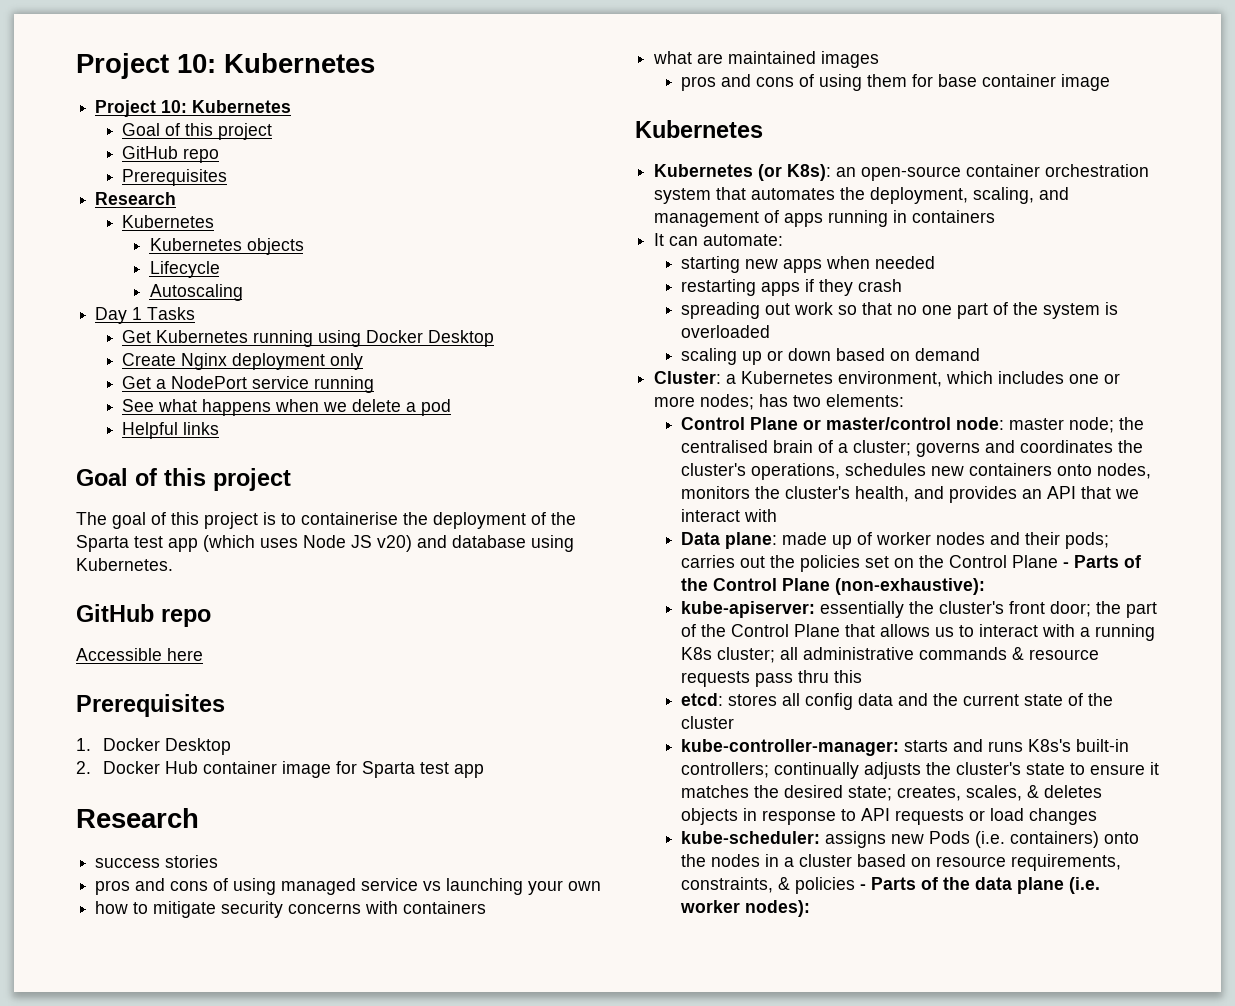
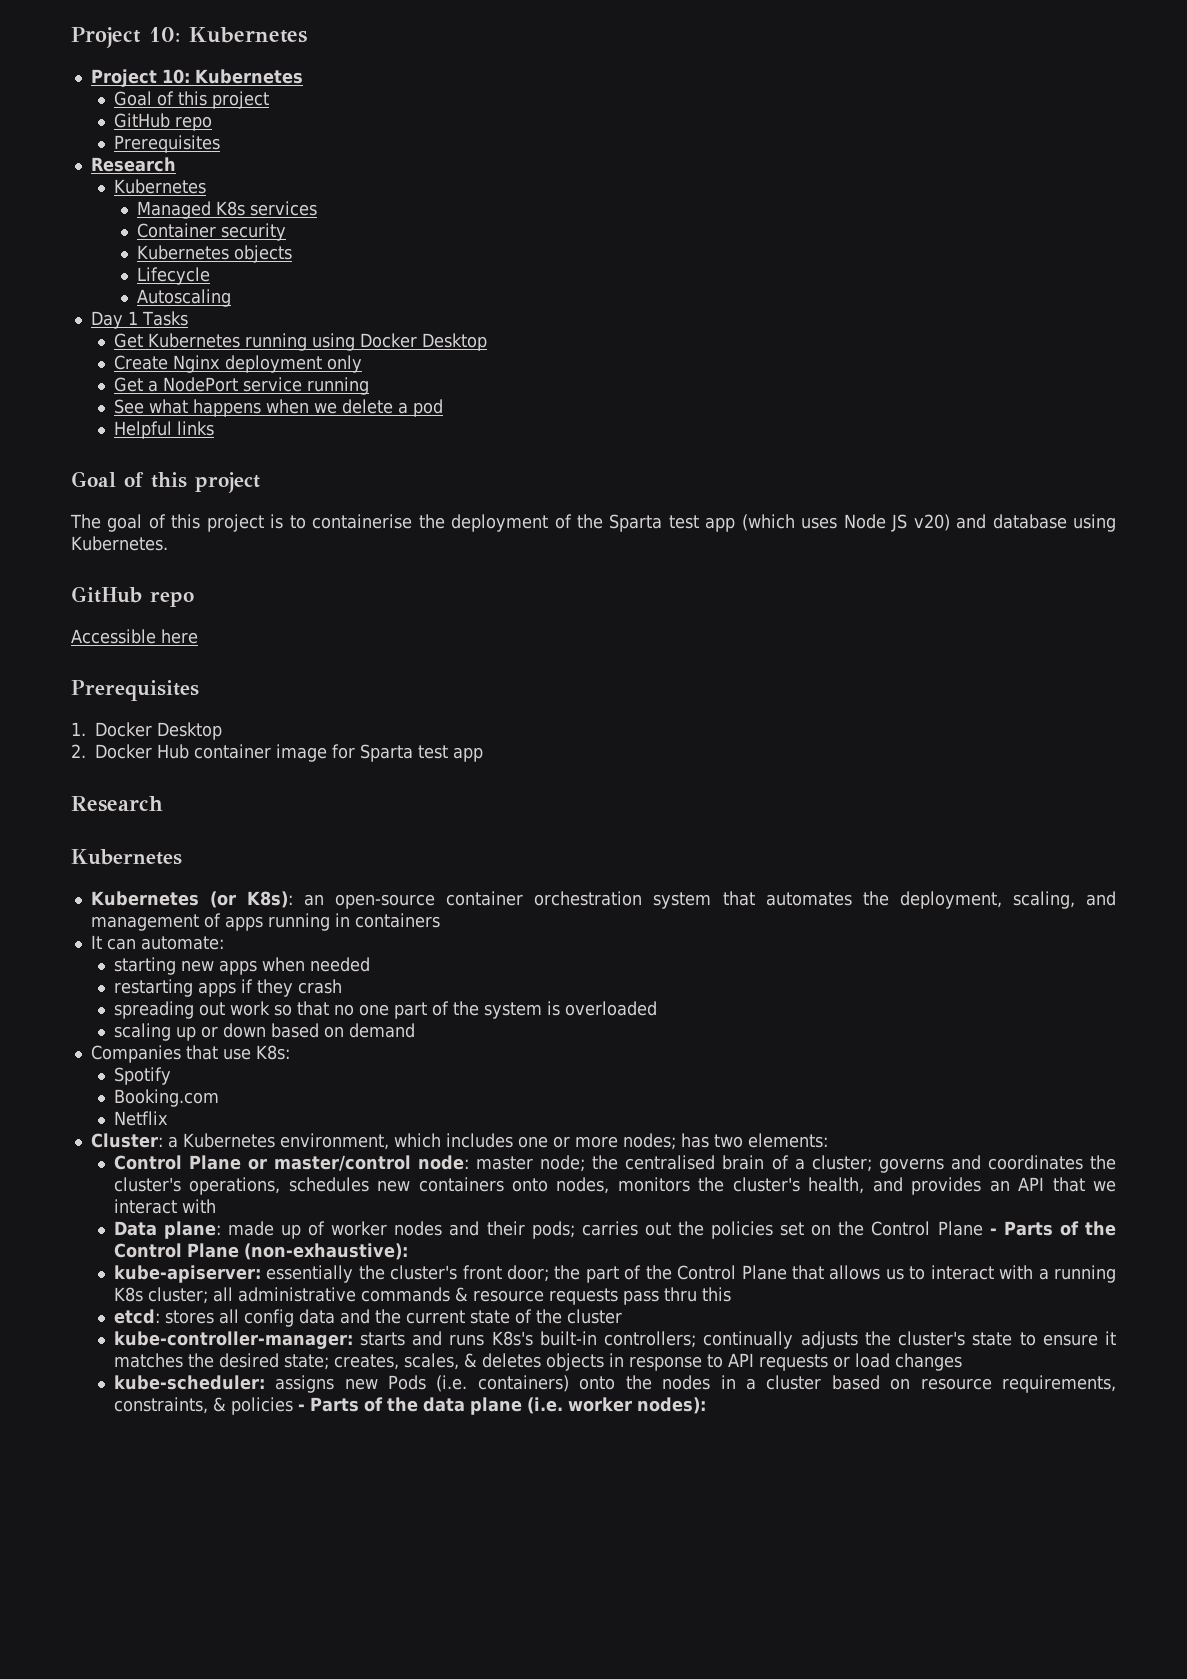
(215, 221) none -> [136,201,317,219] [136,223,286,241] // Managed K8s services // Container security
[95,855,219,868] [95,878,602,895] [95,901,487,918] [653,51,880,68] [681,74,1111,91] // success stories // pros and cons of using managed service vs launching your own // how to mitigate security concerns with containers // what are maintained images // pros and cons of using them for base container image -> (163, 804) none
(981, 354) none -> [90,1045,290,1063] [113,1067,171,1085] [113,1089,219,1107] [113,1111,168,1126] // Companies that use K8s: // Spotify // Booking.com // Netflix

